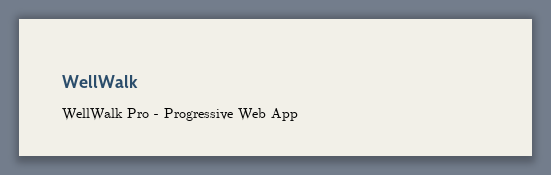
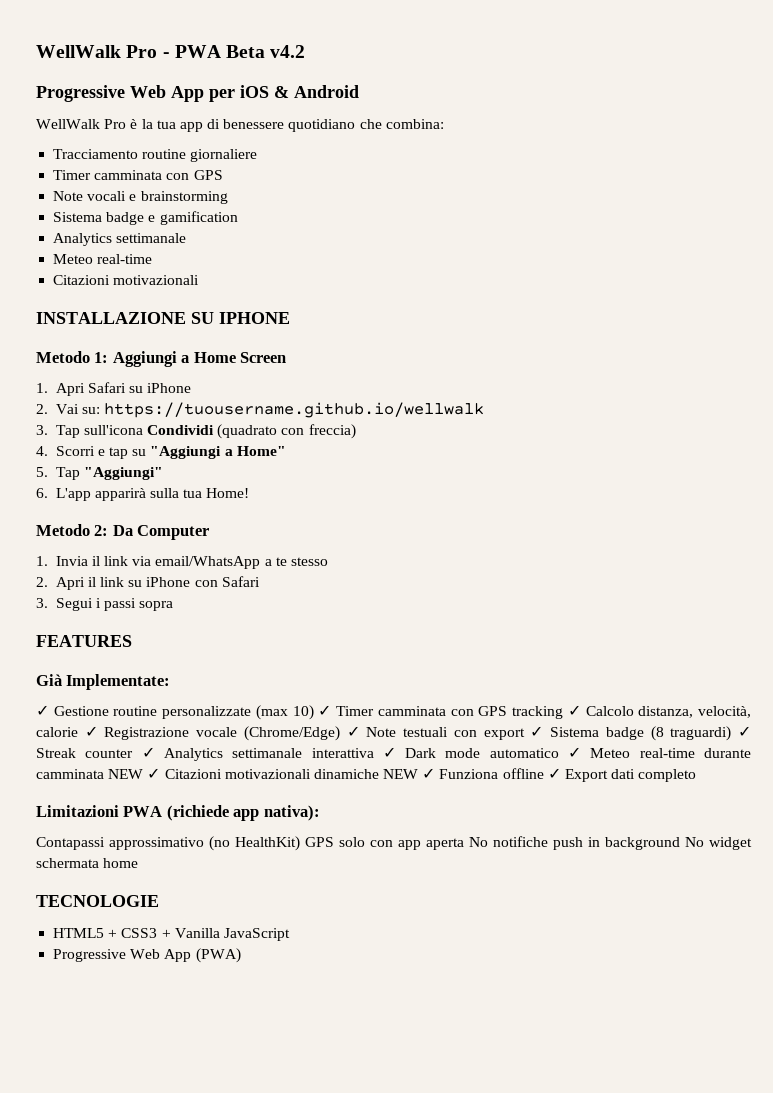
[62,75,138,88] [62,108,298,121] WellWalk // WellWalk Pro - Progressive Web App -> [36,45,306,58] [36,85,359,102] [36,119,444,132] [53,149,258,162] [53,170,223,180] [53,191,228,204] [53,211,238,225] [53,233,187,246] [53,254,153,264] [53,275,200,285] [36,312,290,324] [36,351,287,367] [36,382,192,396] [36,402,485,418] [36,424,356,439] [36,446,286,459] [36,467,163,480] [36,488,250,501] [36,524,210,540] [36,556,329,569] [36,576,260,590] [36,598,174,611] [36,635,132,647] [36,674,171,690] [36,705,752,720] [36,726,752,741] [36,747,751,761] [36,768,697,782] [36,805,320,821] [36,836,752,851] [36,858,139,868] [36,895,159,907] [53,928,290,941] [53,948,241,963] WellWalk Pro - PWA Beta v4.2 // Progressive Web App per iOS & Android // WellWalk Pro è la tua app di benessere quotidiano che combina: // Tracciamento routine giornaliere // Timer camminata con GPS // Note vocali e brainstorming // Sistema badge e gamification // Analytics settimanale // Meteo real-time // Citazioni motivazionali // INSTALLAZIONE SU IPHONE // Metodo 1: Aggiungi a Home Screen // 1. Apri Safari su iPhone // 2. Vai su: https://tuousername.github.io/wellwalk // 3. Tap sull'icona Condividi (quadrato con freccia) // 4. Scorri e tap su "Aggiungi a Home" // 5. Tap "Aggiungi" // 6. L'app apparirà sulla tua Home! // Metodo 2: Da Computer // 1. Invia il link via email/WhatsApp a te stesso // 2. Apri il link su iPhone con Safari // 3. Segui i passi sopra // FEATURES // Già Implementate: // ✓ Gestione routine personalizzate (max 10) ✓ Timer camminata con GPS tracking ✓ Calcolo distanza, velocità, calorie ✓ Registrazione vocale (Chrome/Edge) ✓ Note testuali con export ✓ Sistema badge (8 traguardi) ✓ Streak counter ✓ Analytics settimanale interattiva ✓ Dark mode automatico ✓ Meteo real-time durante camminata NEW ✓ Citazioni motivazionali dinamiche NEW ✓ Funziona offline ✓ Export dati completo // Limitazioni PWA (richiede app nativa): // Contapassi approssimativo (no HealthKit) GPS solo con app aperta No notifiche push in background No widget schermata home // TECNOLOGIE // HTML5 + CSS3 + Vanilla JavaScript // Progressive Web App (PWA)

